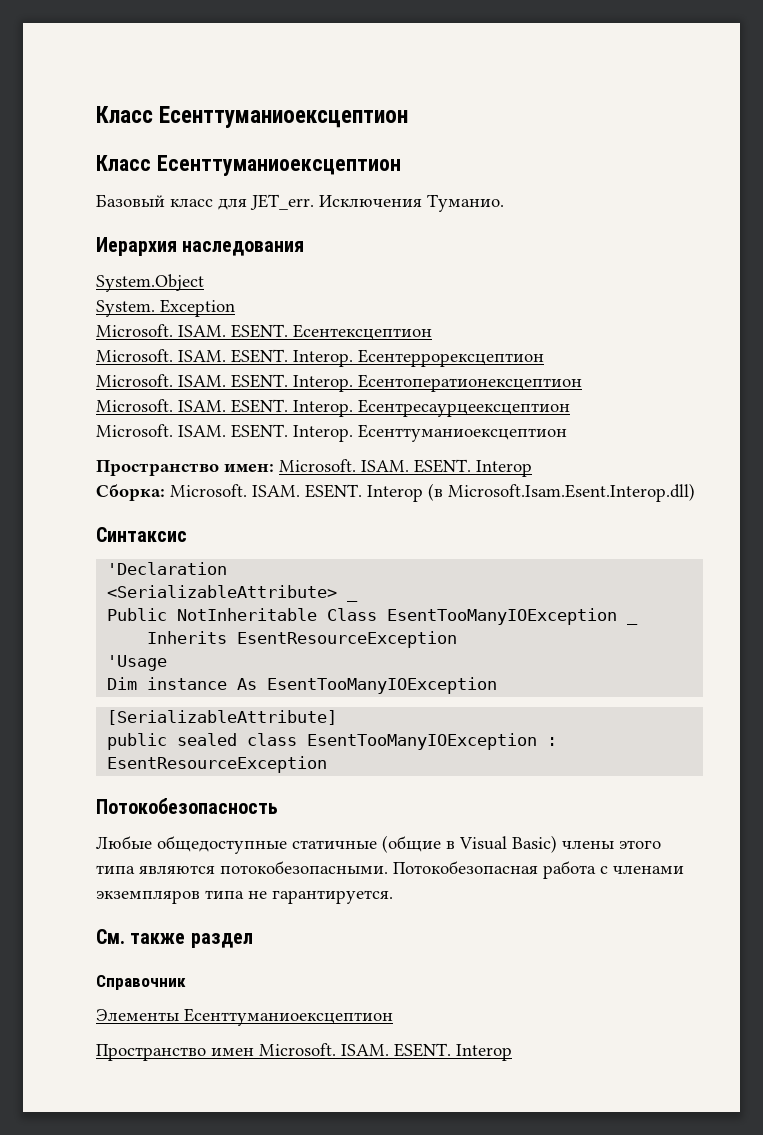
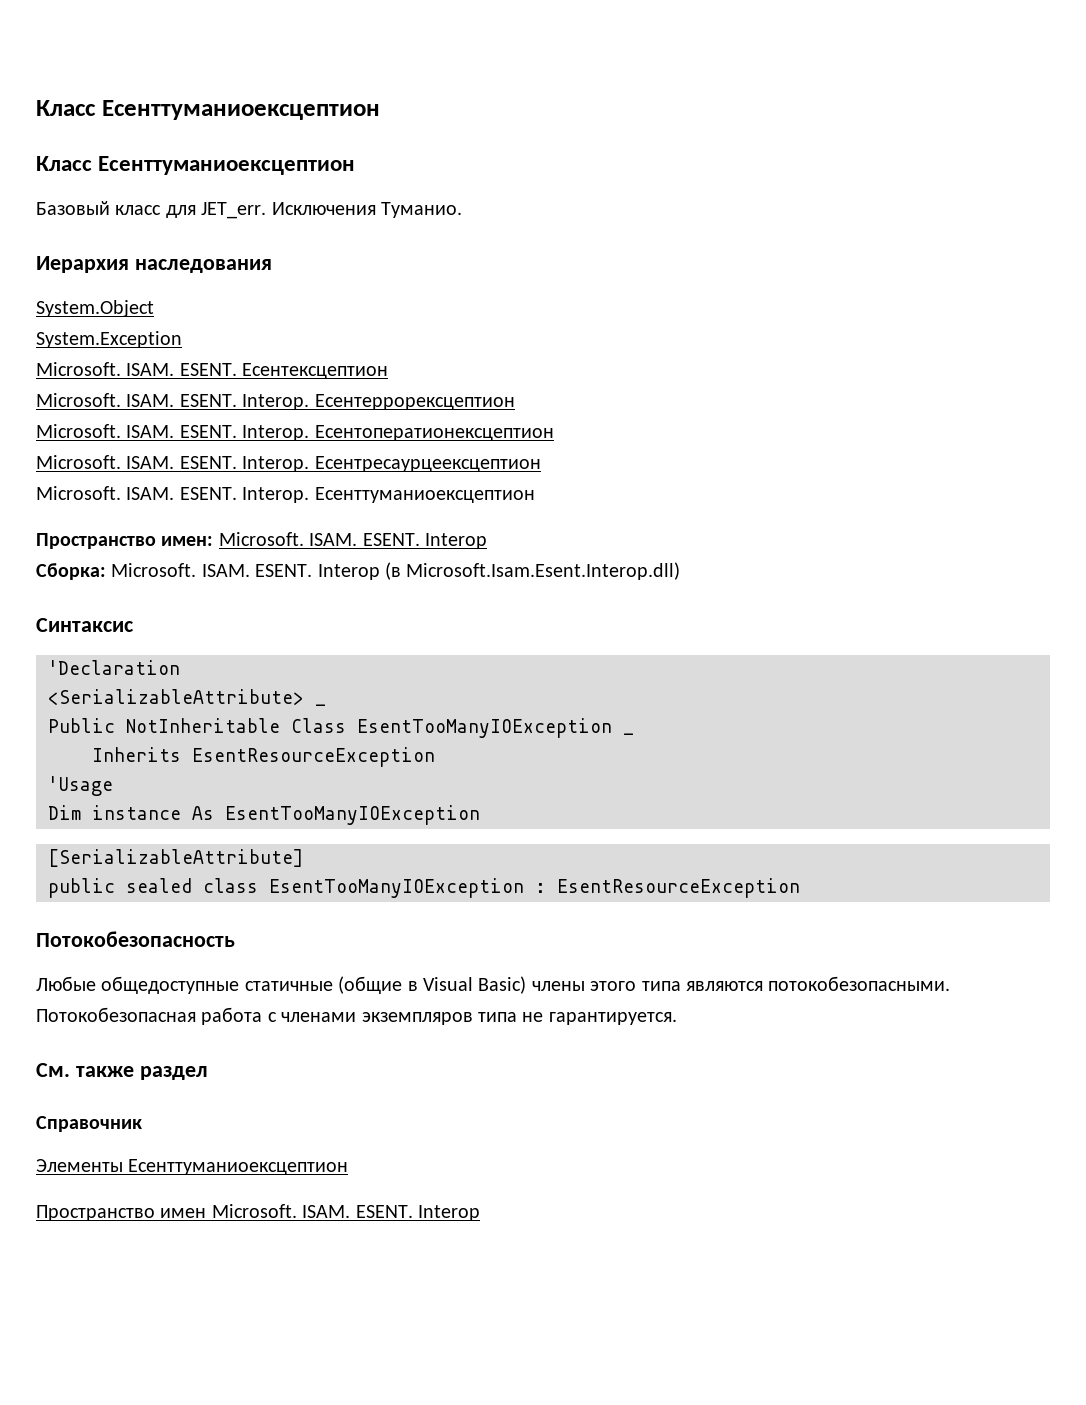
[96,299,235,317] System. Exception -> [36,331,182,348] System.Exception

